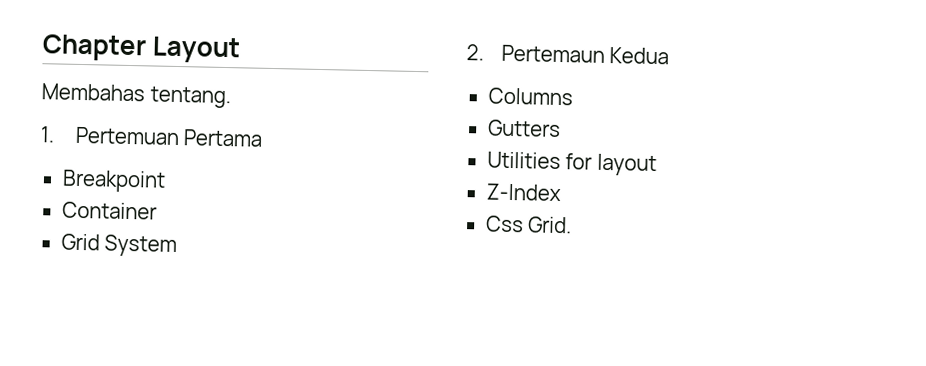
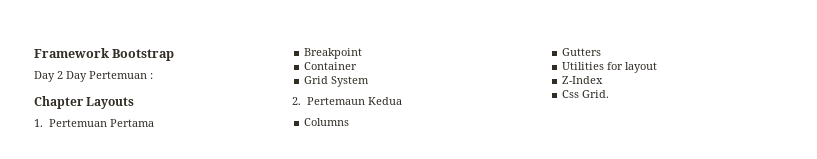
[42,34,241,64] [41,83,231,109] Chapter Layout // Membahas tentang. -> [34,48,175,61] [34,71,153,82] [34,96,135,109] Framework Bootstrap // Day 2 Day Pertemuan : // Chapter Layouts

